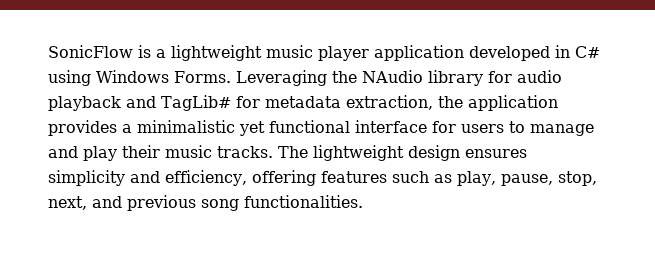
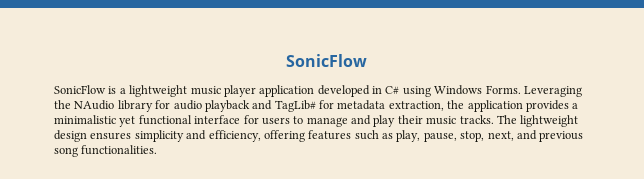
[48,45,133,58] SonicFlow -> [286,54,367,67] [54,85,106,94] SonicFlow // SonicFlow

